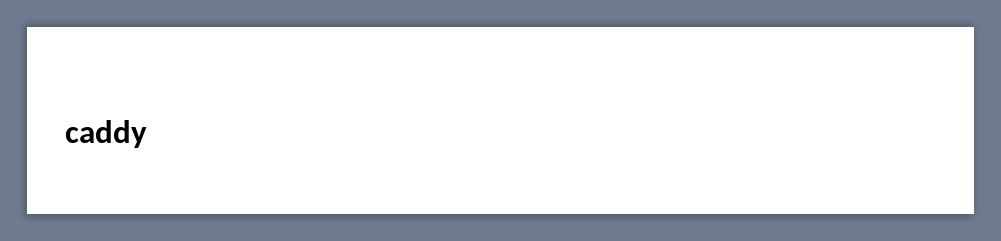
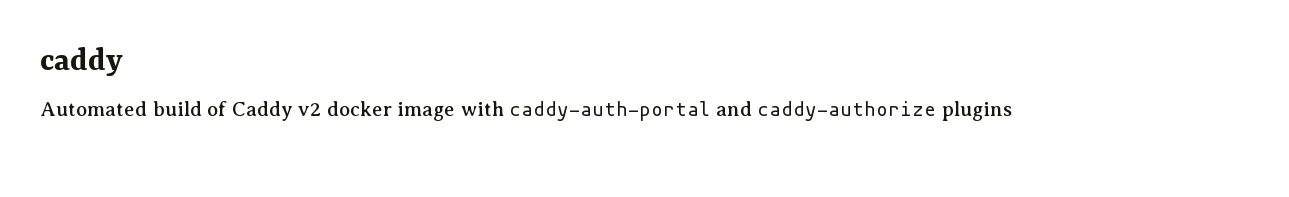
(147, 134) none -> [40,101,1012,121] // Automated build of Caddy v2 docker image with caddy-auth-portal and caddy-authorize plugins

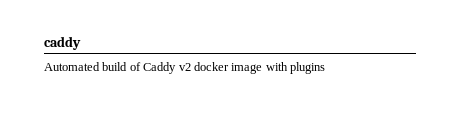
[509,101,937,121] caddy-auth-portal and caddy-authorize -> (288, 66) none

